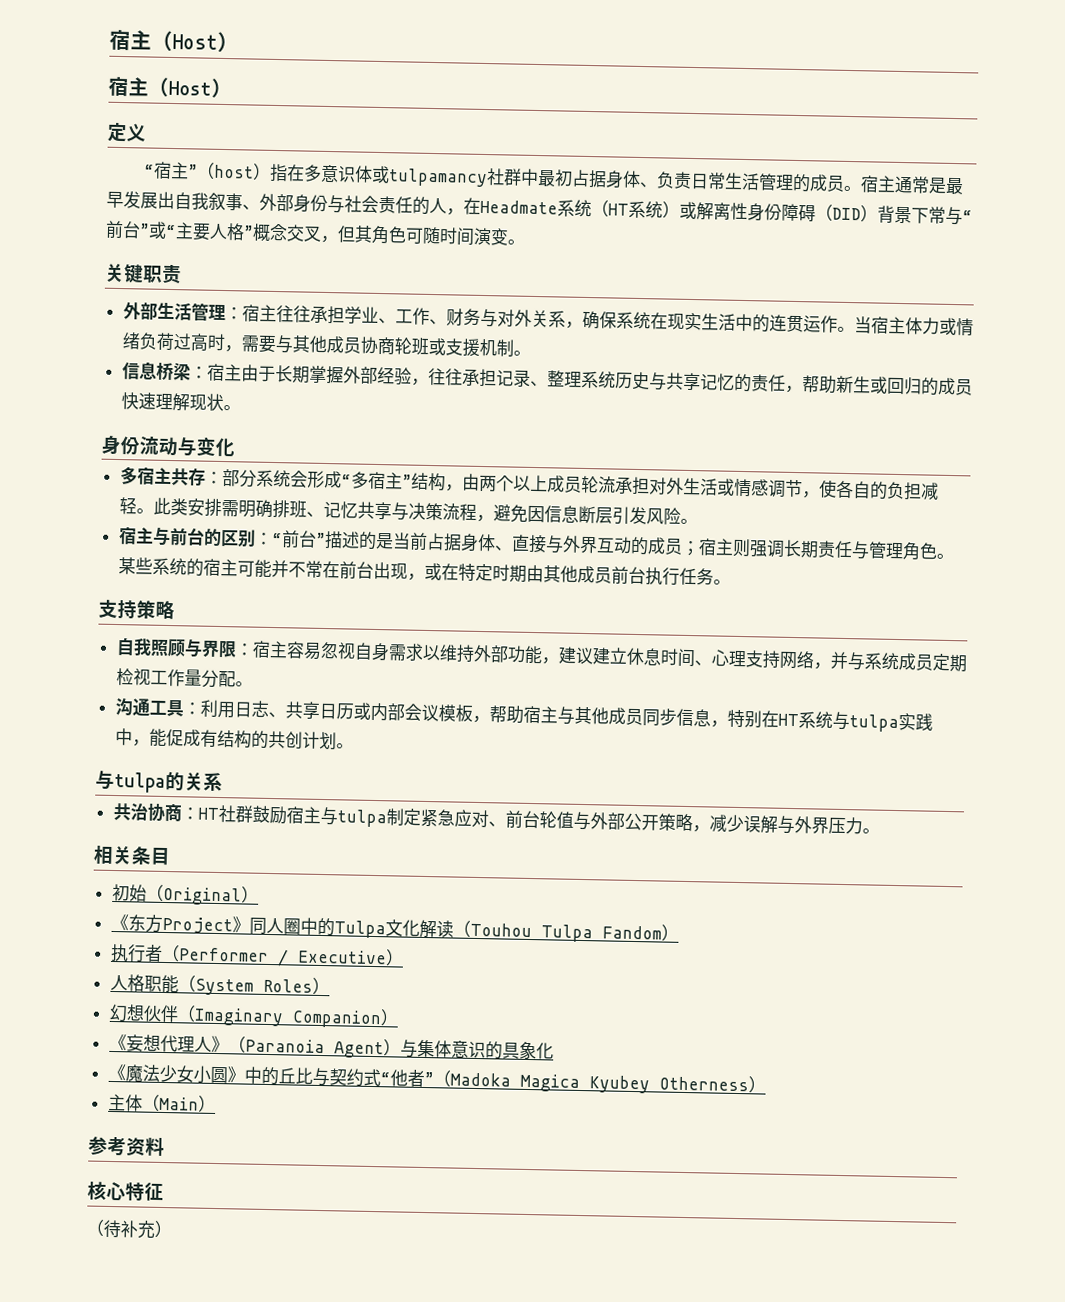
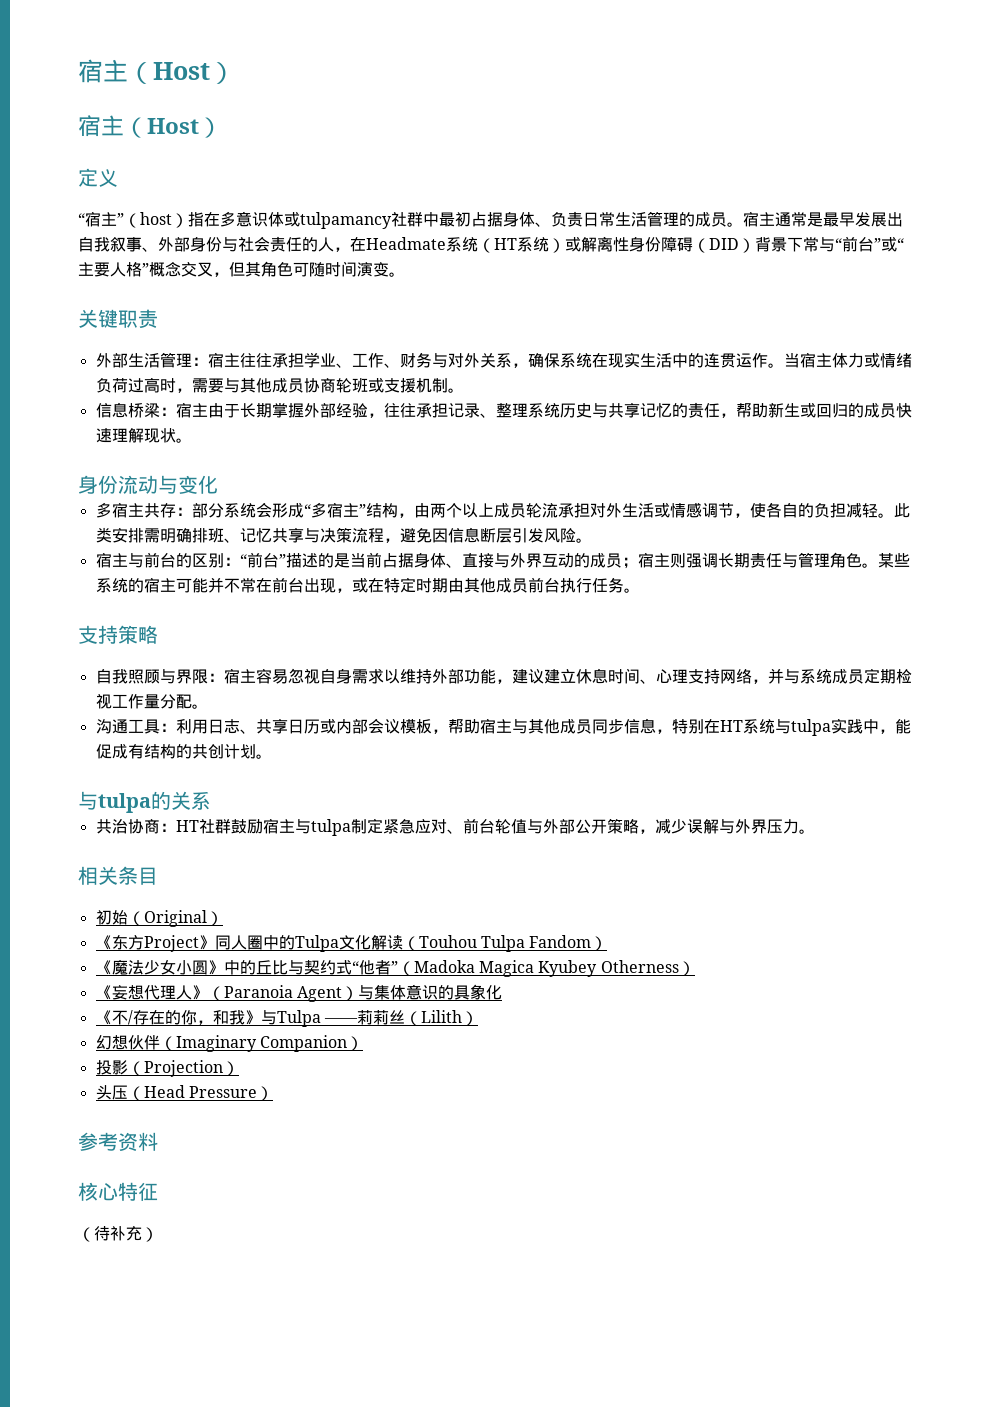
[109,943,404,967] [109,974,330,996] [108,1003,399,1029] [108,1033,554,1060] // 执行者（Performer / Executive） // 人格职能（System Roles） // 幻想伙伴（Imaginary Companion） // 《妄想代理人》（Paranoia Agent）与集体意识的具象化 -> (608, 943) none
[107,1093,199,1112] 主体（Main -> [95,984,502,1002] [95,1010,478,1027] [95,1035,363,1052] [95,1060,239,1077] [95,1085,257,1101] 《妄想代理人》（Paranoia Agent）与集体意识的具象化 // 《不/存在的你，和我》与Tulpa ——莉莉丝（Lilith） // 幻想伙伴（Imaginary Companion） // 投影（Projection） // 头压（Head Pressure

